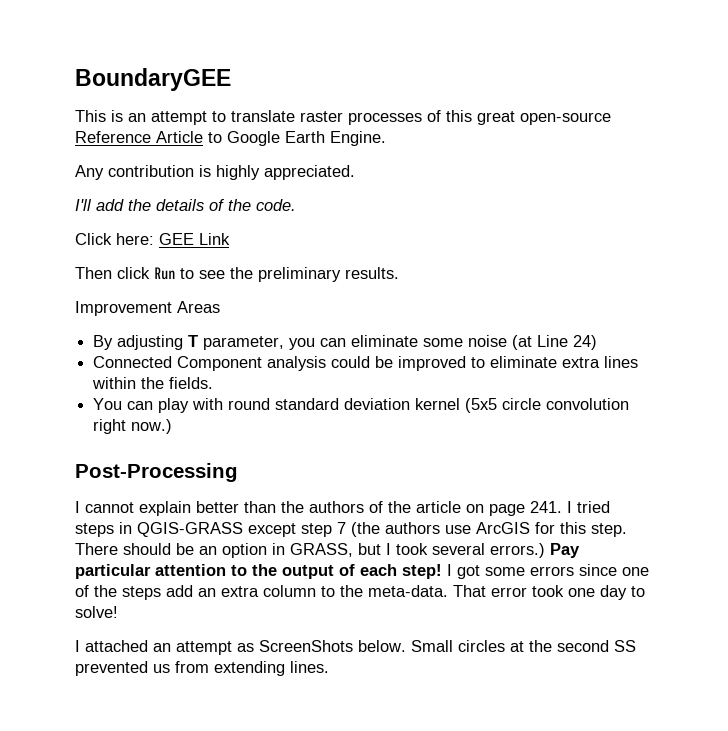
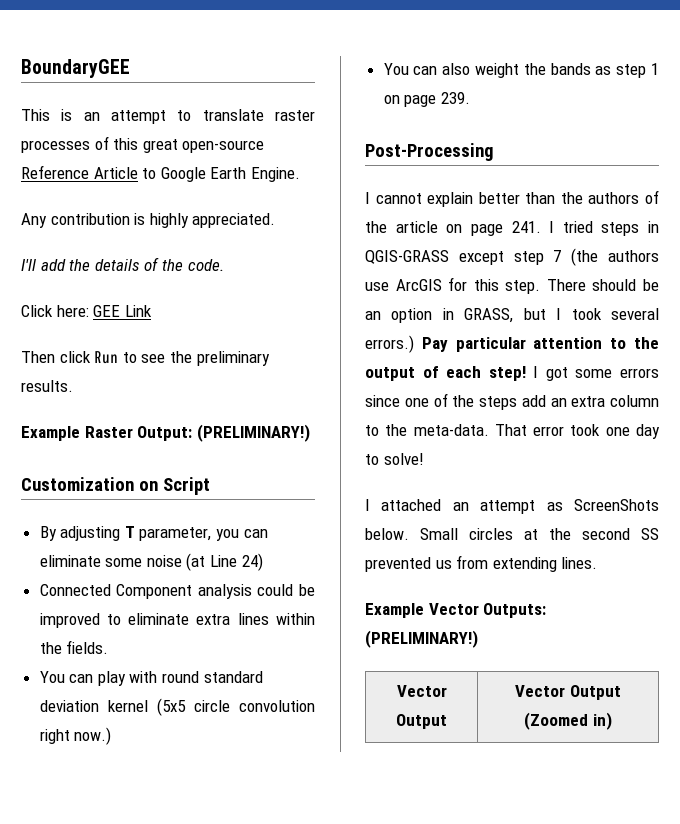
[75,301,220,316] Improvement Areas -> [21,424,310,442] [21,477,210,495] Example Raster Output: (PRELIMINARY!) // Customization on Script
(173, 426) none -> [383,63,659,78] [383,92,470,107] // You can also weight the bands as step 1 on page 239.
(329, 667) none -> [365,603,547,618] [365,630,478,648] [396,685,447,697] [396,714,447,729] [515,685,621,700] [524,712,612,730] // Example Vector Outputs: (PRELIMINARY!) // Vector Output | Vector Output (Zoomed in)

